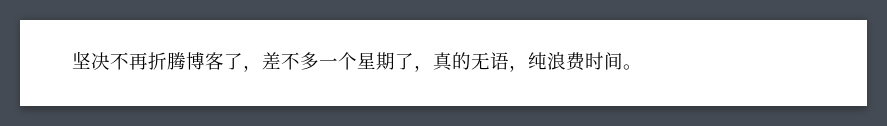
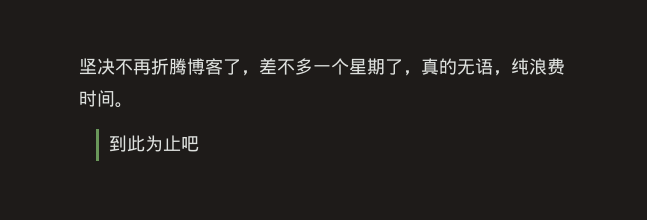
(642, 67) none -> [108,135,199,152] // 到此为止吧

